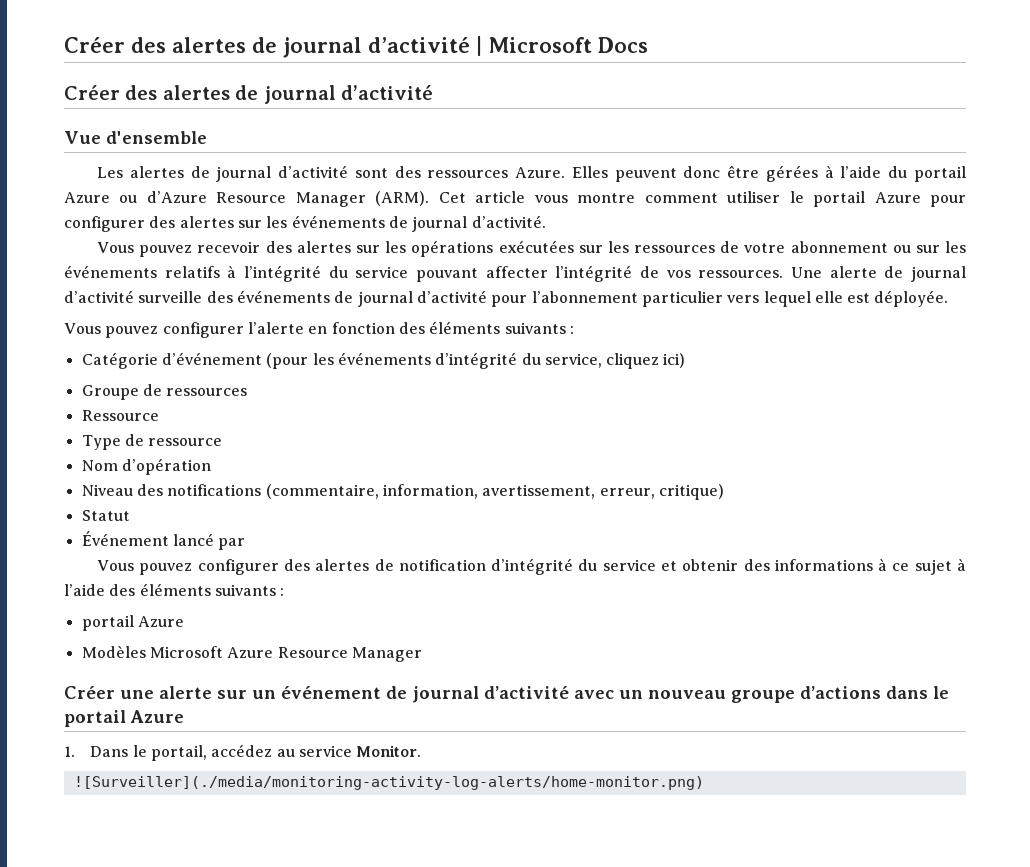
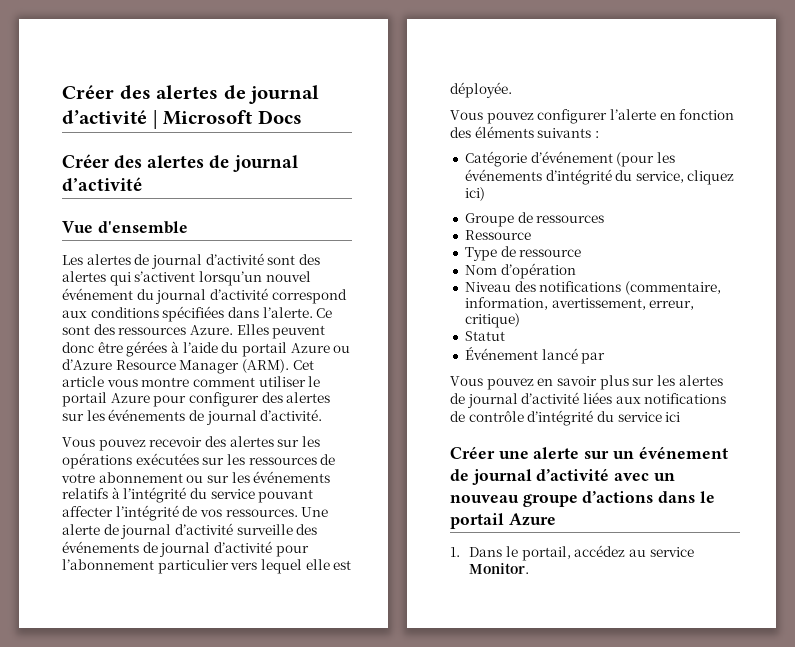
(421, 172) none -> [62,271,311,286] [62,288,347,304] [62,306,333,322] [62,324,115,335] alertes qui s’activent lorsqu’un nouvel événement du journal d’activité correspond aux conditions spécifiées dans l’alerte. Ce sont des
[197,558,966,575] [64,583,285,596] [81,615,184,631] [81,646,422,662] configurer des alertes de notification d’intégrité du service et obtenir des informations à ce sujet à l’aide des éléments suivants : // portail Azure // Modèles Microsoft Azure Resource Manager -> [537,375,723,390] [450,392,727,408] [450,410,681,426] en savoir plus sur les alertes de journal d’activité liées aux notifications de contrôle d’intégrité du service ici
[73,776,704,790] // ![Surveiller](./media/monitoring-activity-log-alerts/home-monitor.png) -> (530, 568) none

